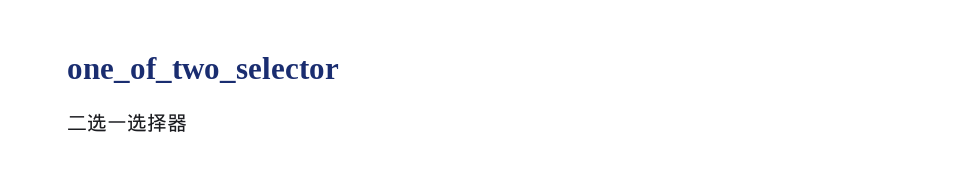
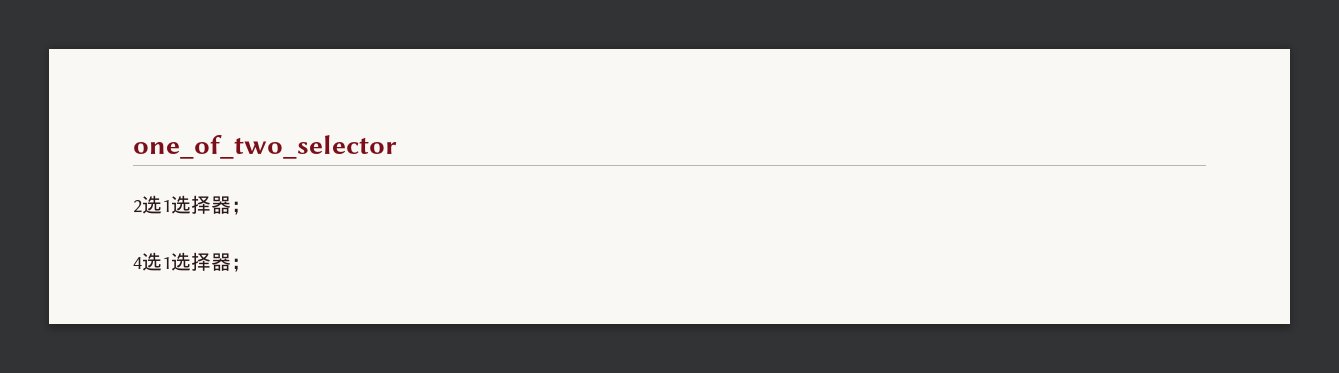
[67,113,187,132] 二选一选择器 -> [133,195,251,215] [133,252,251,272] 2选1选择器； // 4选1选择器；

